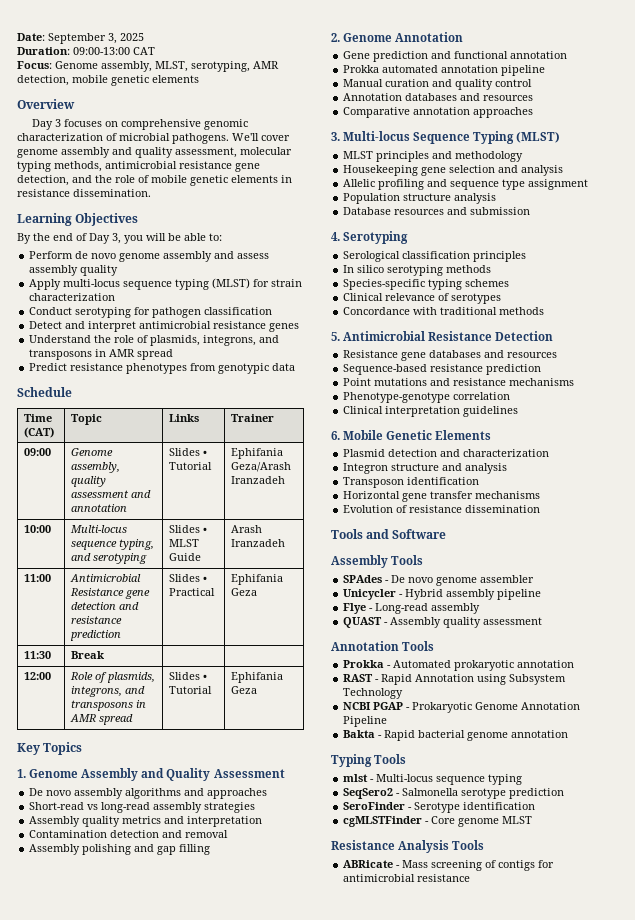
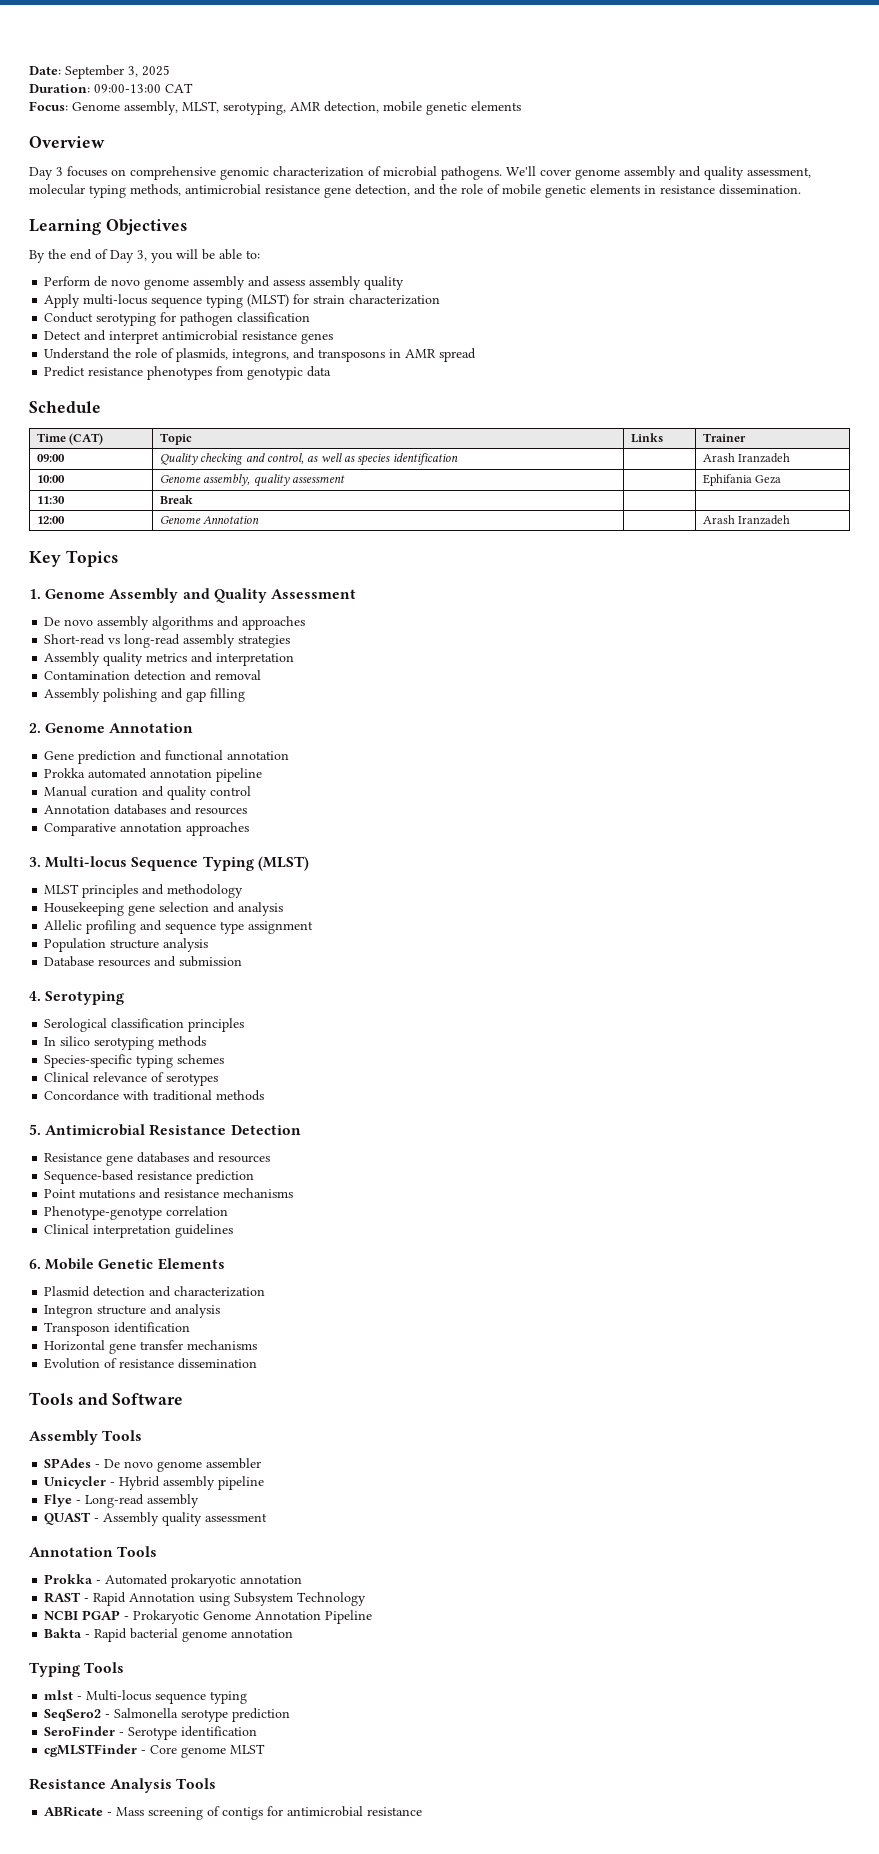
[70,448,113,456] [70,462,120,473] [70,476,106,487] [70,490,151,498] [70,504,127,512] [168,448,207,456] [168,462,212,470] [230,448,283,459] [230,462,291,472] [230,476,285,484] [23,525,51,533] [69,525,127,533] [70,539,154,550] [70,553,147,564] [168,525,207,533] [168,539,199,547] [168,553,201,561] [230,525,262,533] [230,539,285,547] [23,574,51,582] [69,574,141,582] [69,588,150,599] [70,602,139,610] [70,616,122,624] [69,630,121,641] [168,574,207,582] [168,588,215,596] Genome assembly, quality assessment and annotation | Slides • Tutorial | Ephifania Geza/Arash Iranzadeh // 10:00 | Multi-locus sequence typing, and serotyping | Slides • MLST Guide | Arash Iranzadeh // 11:00 | Antimicrobial Resistance gene detection and resistance prediction | Slides • Practical -> [159,453,458,466] [702,453,791,463] [36,475,65,483] [159,474,345,487] Quality checking and control, as well as species identification | | Arash Iranzadeh // 10:00 | Genome assembly, quality assessment |
[69,672,155,683] [70,686,145,697] [70,700,146,711] [69,714,133,725] [168,672,207,680] [168,686,212,694] [230,672,283,683] [230,686,257,694] Role of plasmids, integrons, and transposons in AMR spread | Slides • Tutorial | Ephifania Geza -> [159,515,260,524] [702,515,791,525] Genome Annotation | | Arash Iranzadeh

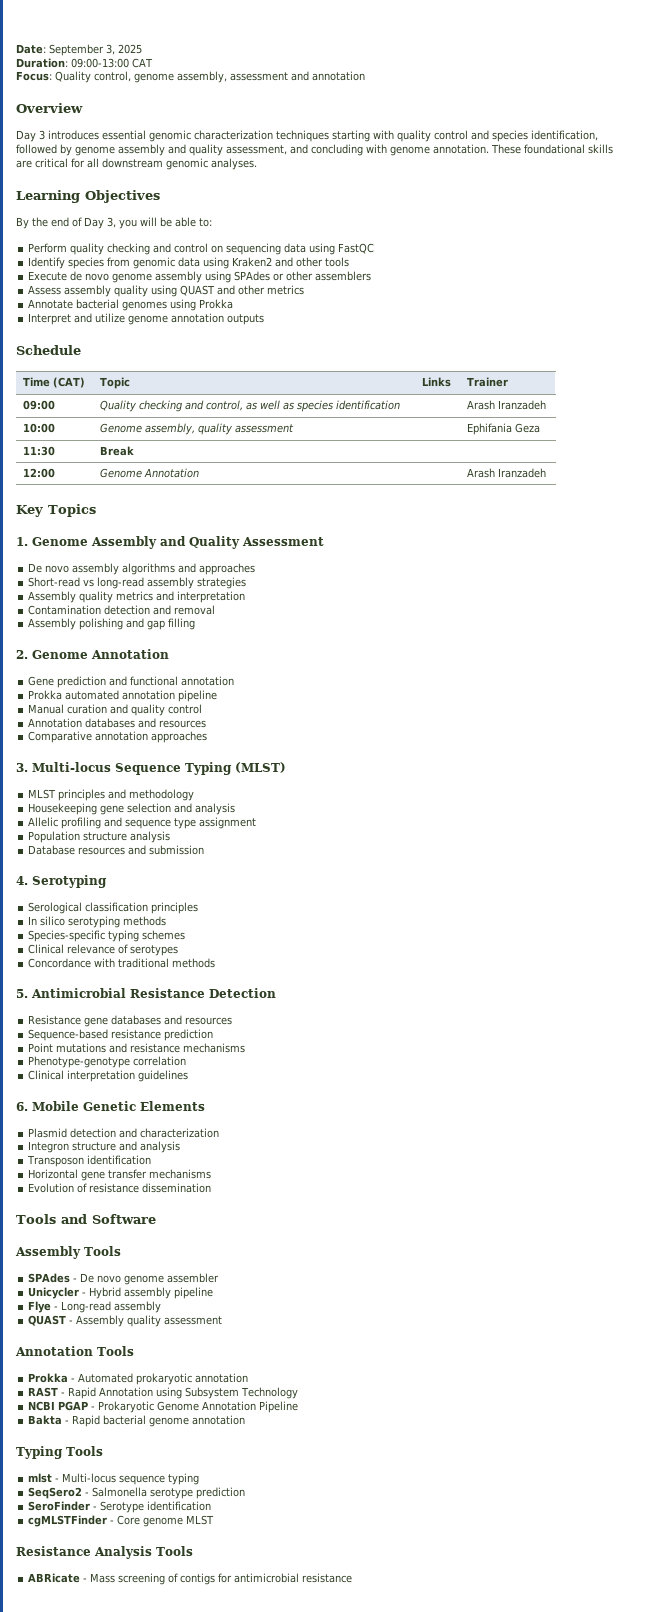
[72,101,521,115] [29,136,105,148] [29,166,571,180] Genome assembly, MLST, serotyping, AMR detection, mobile genetic elements // Overview // Day 3 focuses on comprehensive genomic characterization of microbial pathogens. We'll cover -> [55,71,365,83] [16,103,83,113] [16,130,598,142] [16,144,72,156] Quality control, genome assembly, assessment and annotation // Overview // Day 3 introduces essential genomic characterization techniques starting with quality control and species identification, followed by
[29,184,801,198] molecular typing methods, antimicrobial resistance gene detection, and the role of mobile genetic elements in resistance dissemination. -> [290,144,613,156] [16,158,257,170] and concluding with genome annotation. These foundational skills are critical for all downstream genomic analyses.
[94,276,405,290] [44,294,441,308] [44,312,311,326] [44,330,334,344] [44,348,477,362] [44,366,332,380] de novo genome assembly and assess assembly quality // Apply multi-locus sequence typing (MLST) for strain characterization // Conduct serotyping for pathogen classification // Detect and interpret antimicrobial resistance genes // Understand the role of plasmids, integrons, and transposons in AMR spread // Predict resistance phenotypes from genotypic data -> [70,243,375,255] [28,257,350,269] [28,271,372,283] [28,285,305,297] [28,299,234,311] [28,313,265,325] quality checking and control on sequencing data using FastQC // Identify species from genomic data using Kraken2 and other tools // Execute de novo genome assembly using SPAdes or other assemblers // Assess assembly quality using QUAST and other metrics // Annotate bacterial genomes using Prokka // Interpret and utilize genome annotation outputs

